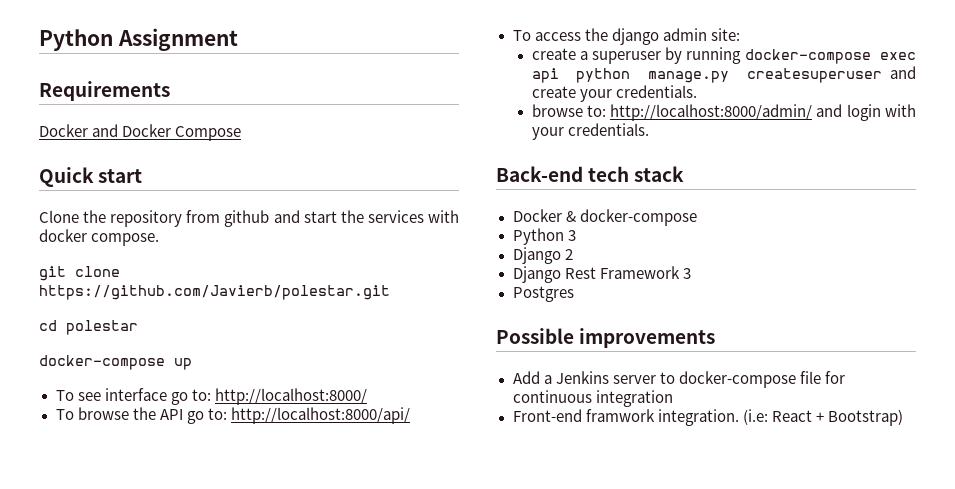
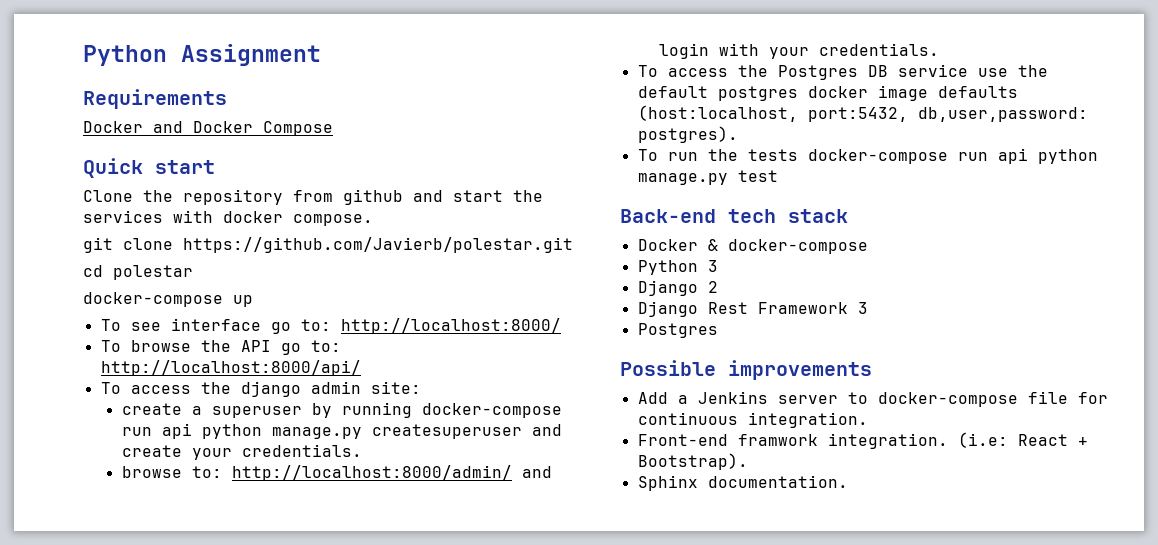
[880,52,916,60] exec -> [121,427,152,436] run
(649, 129) none -> [637,64,1048,80] [637,85,1018,101] [637,105,1088,122] [637,126,738,143] [637,148,1098,164] [637,170,778,185] // To access the Postgres DB service use the default postgres docker image defaults (host:localhost, port:5432, db,user,password: postgres). // To run the tests docker-compose run api python manage.py test
[595,390,673,407] integration -> [747,412,868,428] integration.
[827,409,903,426] Bootstrap) -> [637,453,748,470] [637,475,848,491] Bootstrap). // Sphinx documentation.

